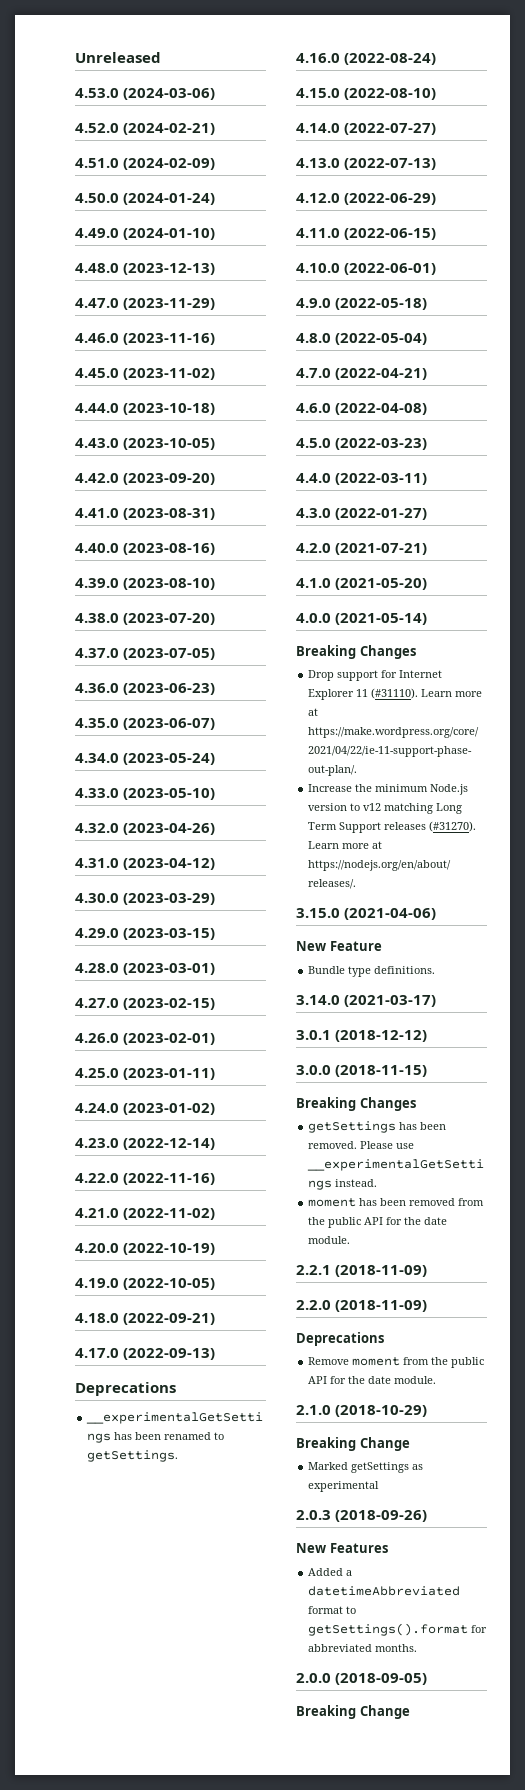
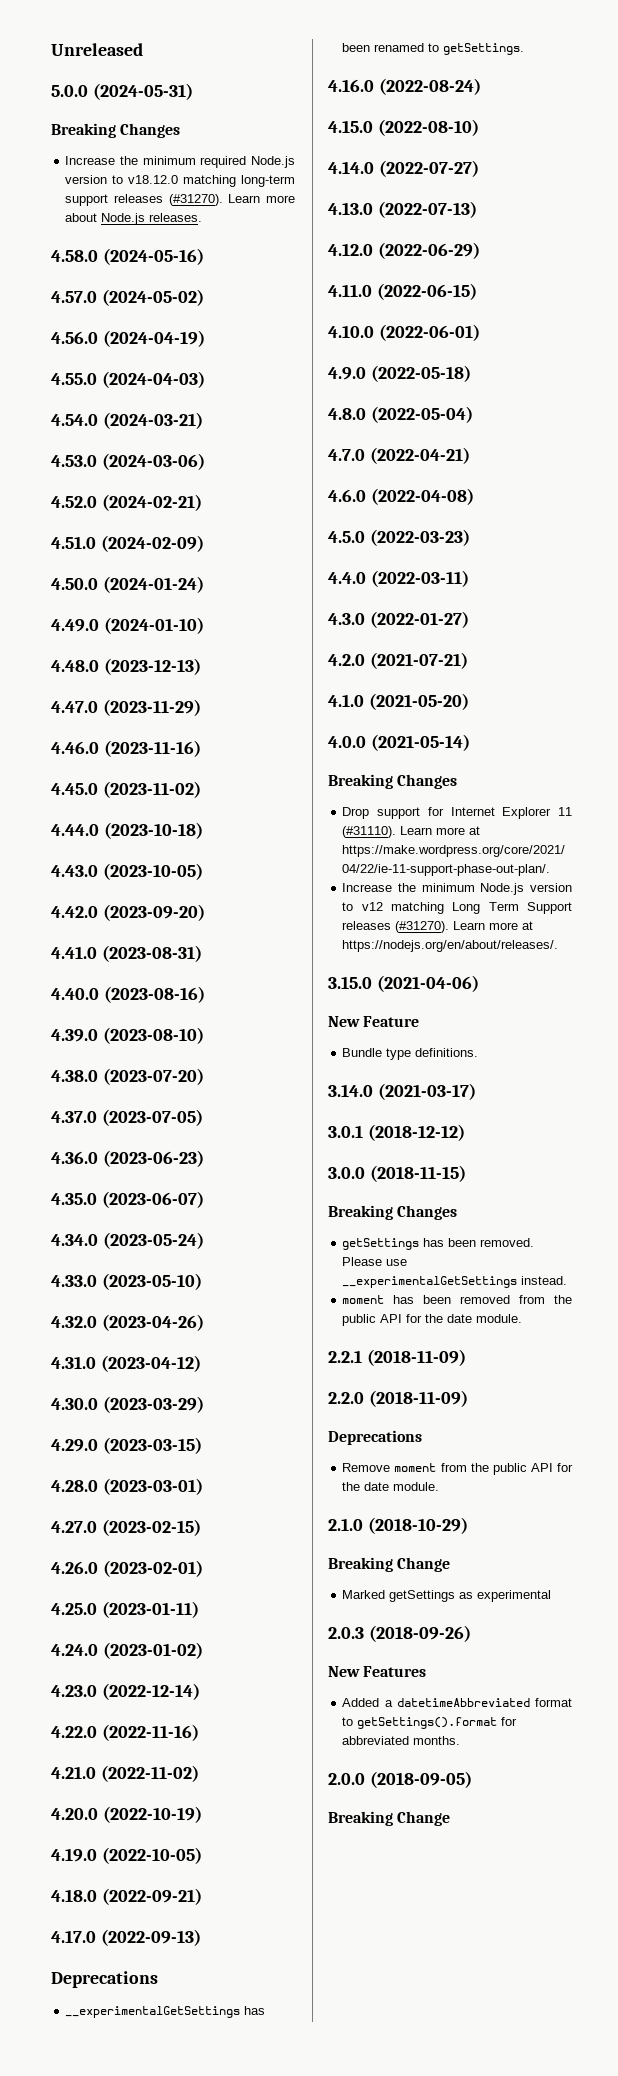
(161, 57) none -> [51,83,193,100] [51,123,181,138] [65,156,295,168] [65,175,295,187] [65,194,295,206] [65,213,203,225] [51,248,204,265] [51,289,204,306] [51,330,205,347] [51,371,205,388] [51,412,203,429] // 5.0.0 (2024-05-31) // Breaking Changes // Increase the minimum required Node.js version to v18.12.0 matching long-term support releases (#31270). Learn more about Node.js releases. // 4.58.0 (2024-05-16) // 4.57.0 (2024-05-02) // 4.56.0 (2024-04-19) // 4.55.0 (2024-04-03) // 4.54.0 (2024-03-21)

